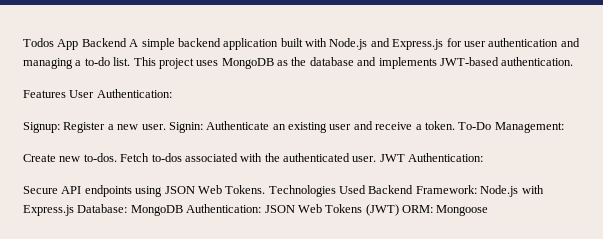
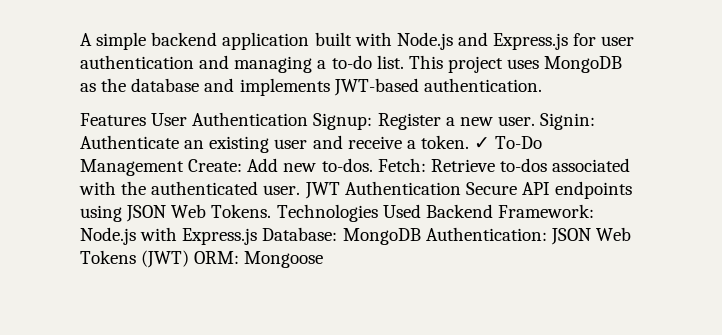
[23,38,127,50] Todos App Backend -> (80, 39) none
[96,89,172,98] Authentication: // -> [192,112,309,126] Authentication
[458,122,564,133] [23,153,150,162] To-Do Management: // Create new to-dos. Fetch -> [474,136,543,149] [80,158,495,176] ✓ To-Do Management Create: Add new to-dos. Fetch: Retrieve
[408,153,484,162] Authentication: // -> [344,181,461,195] Authentication

